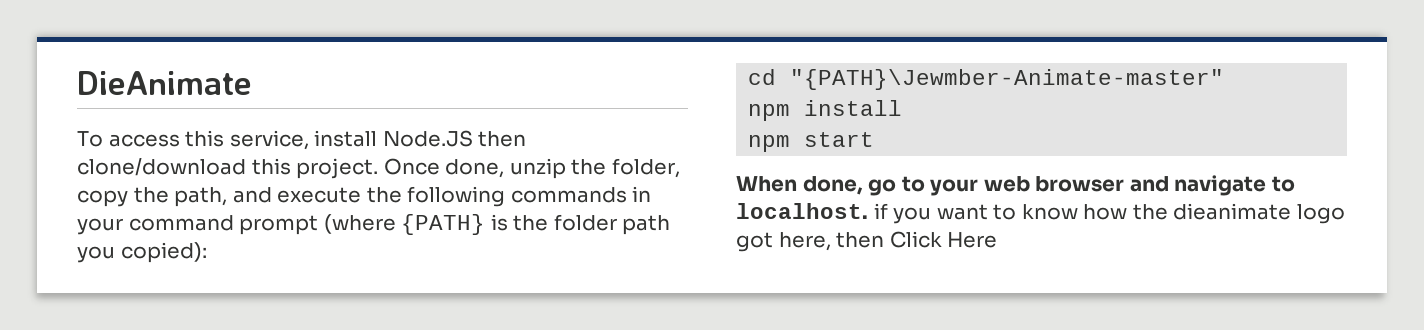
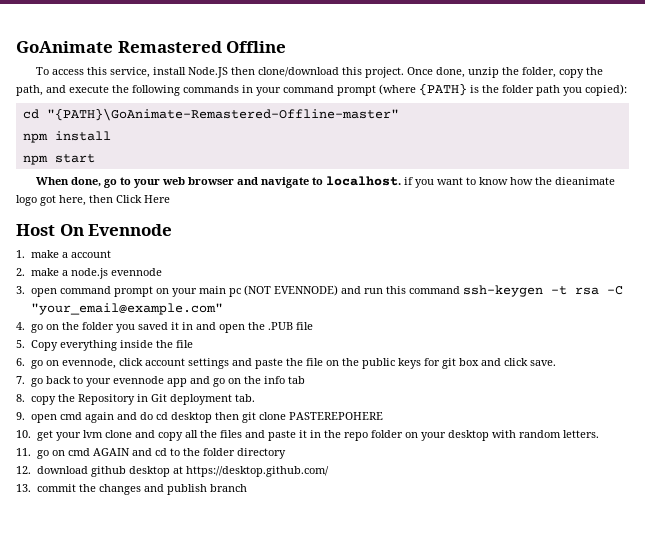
[77,71,252,95] DieAnimate -> [16,41,287,53] GoAnimate Remastered Offline
[790,69,1225,90] "{PATH}\Jewmber-Animate-master" -> [46,108,399,121] "{PATH}\GoAnimate-Remastered-Offline-master"
(998, 240) none -> [16,224,173,236] [16,250,111,258] [16,268,162,279] [16,285,623,297] [30,303,223,315] [16,322,313,333] [16,340,193,351] [16,358,556,369] [16,376,305,387] [16,394,255,405] [16,412,383,423] [16,430,599,441] [16,448,286,459] [16,466,329,477] [16,484,247,495] // Host On Evennode // 1. make a account // 2. make a node.js evennode // 3. open command prompt on your main pc (NOT EVENNODE) and run this command ssh-keygen -t rsa -C "your_email@example.com" // 4. go on the folder you saved it in and open the .PUB file // 5. Copy everything inside the file // 6. go on evennode, click account settings and paste the file on the public keys for git box and click save. // 7. go back to your evennode app and go on the info tab // 8. copy the Repository in Git deployment tab. // 9. open cmd again and do cd desktop then git clone PASTEREPOHERE // 10. get your lvm clone and copy all the files and paste it in the repo folder on your desktop with random letters. // 11. go on cmd AGAIN and cd to the folder directory // 12. download github desktop at https://desktop.github.com/ // 13. commit the changes and publish branch

